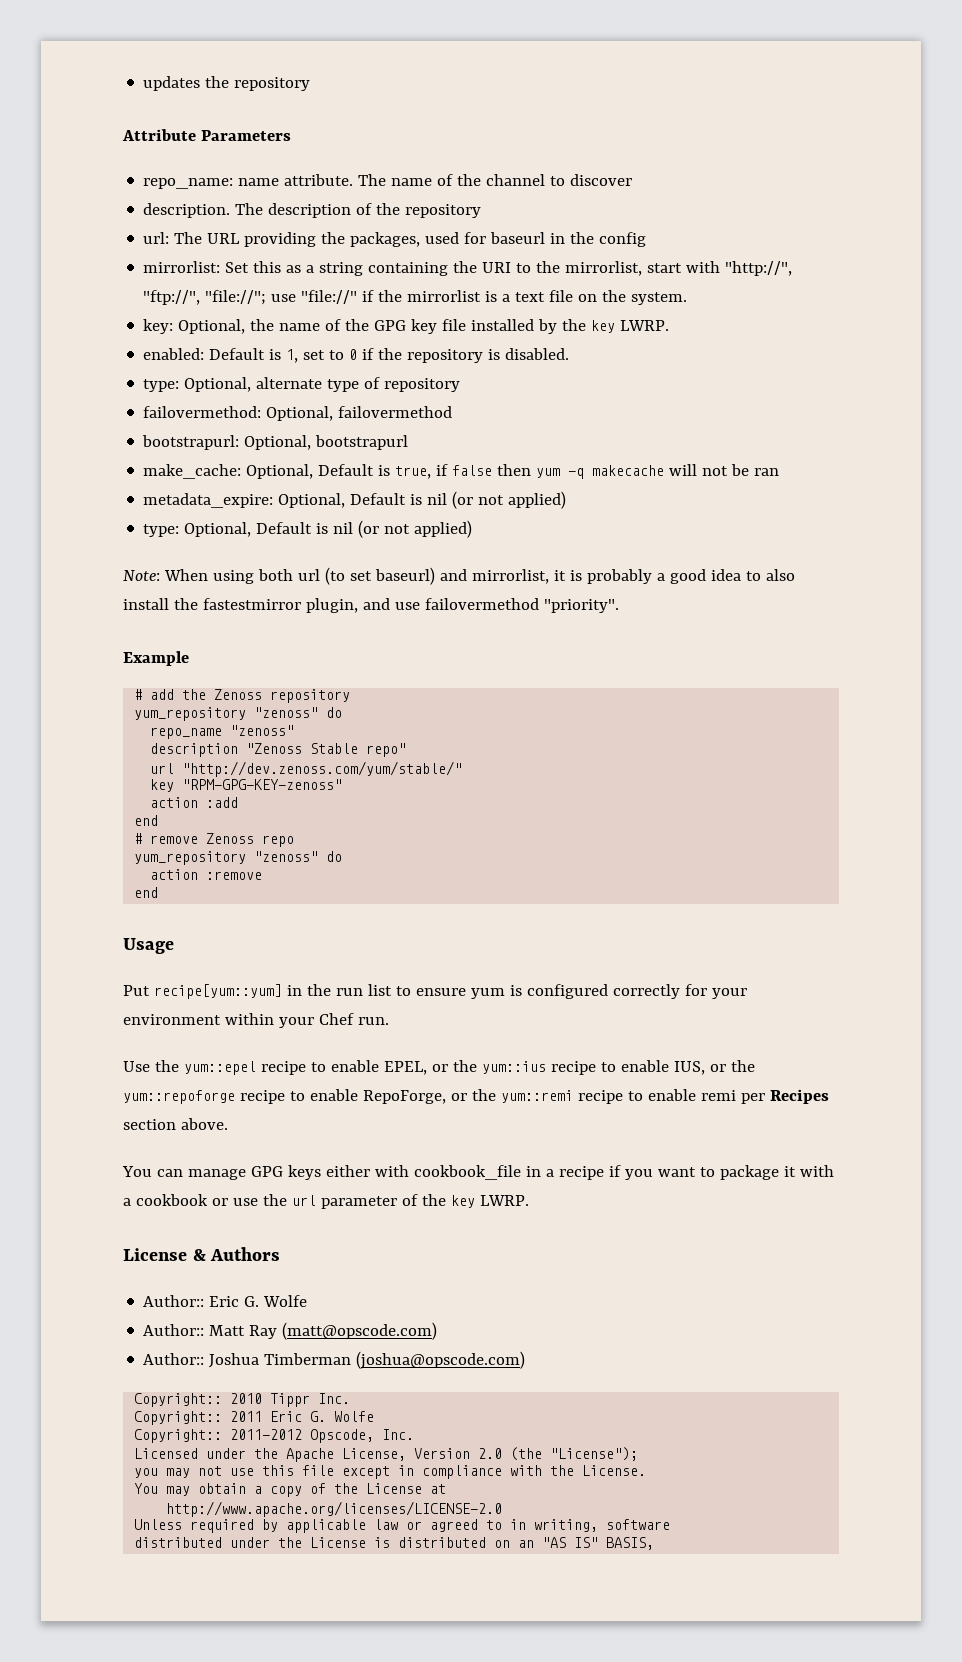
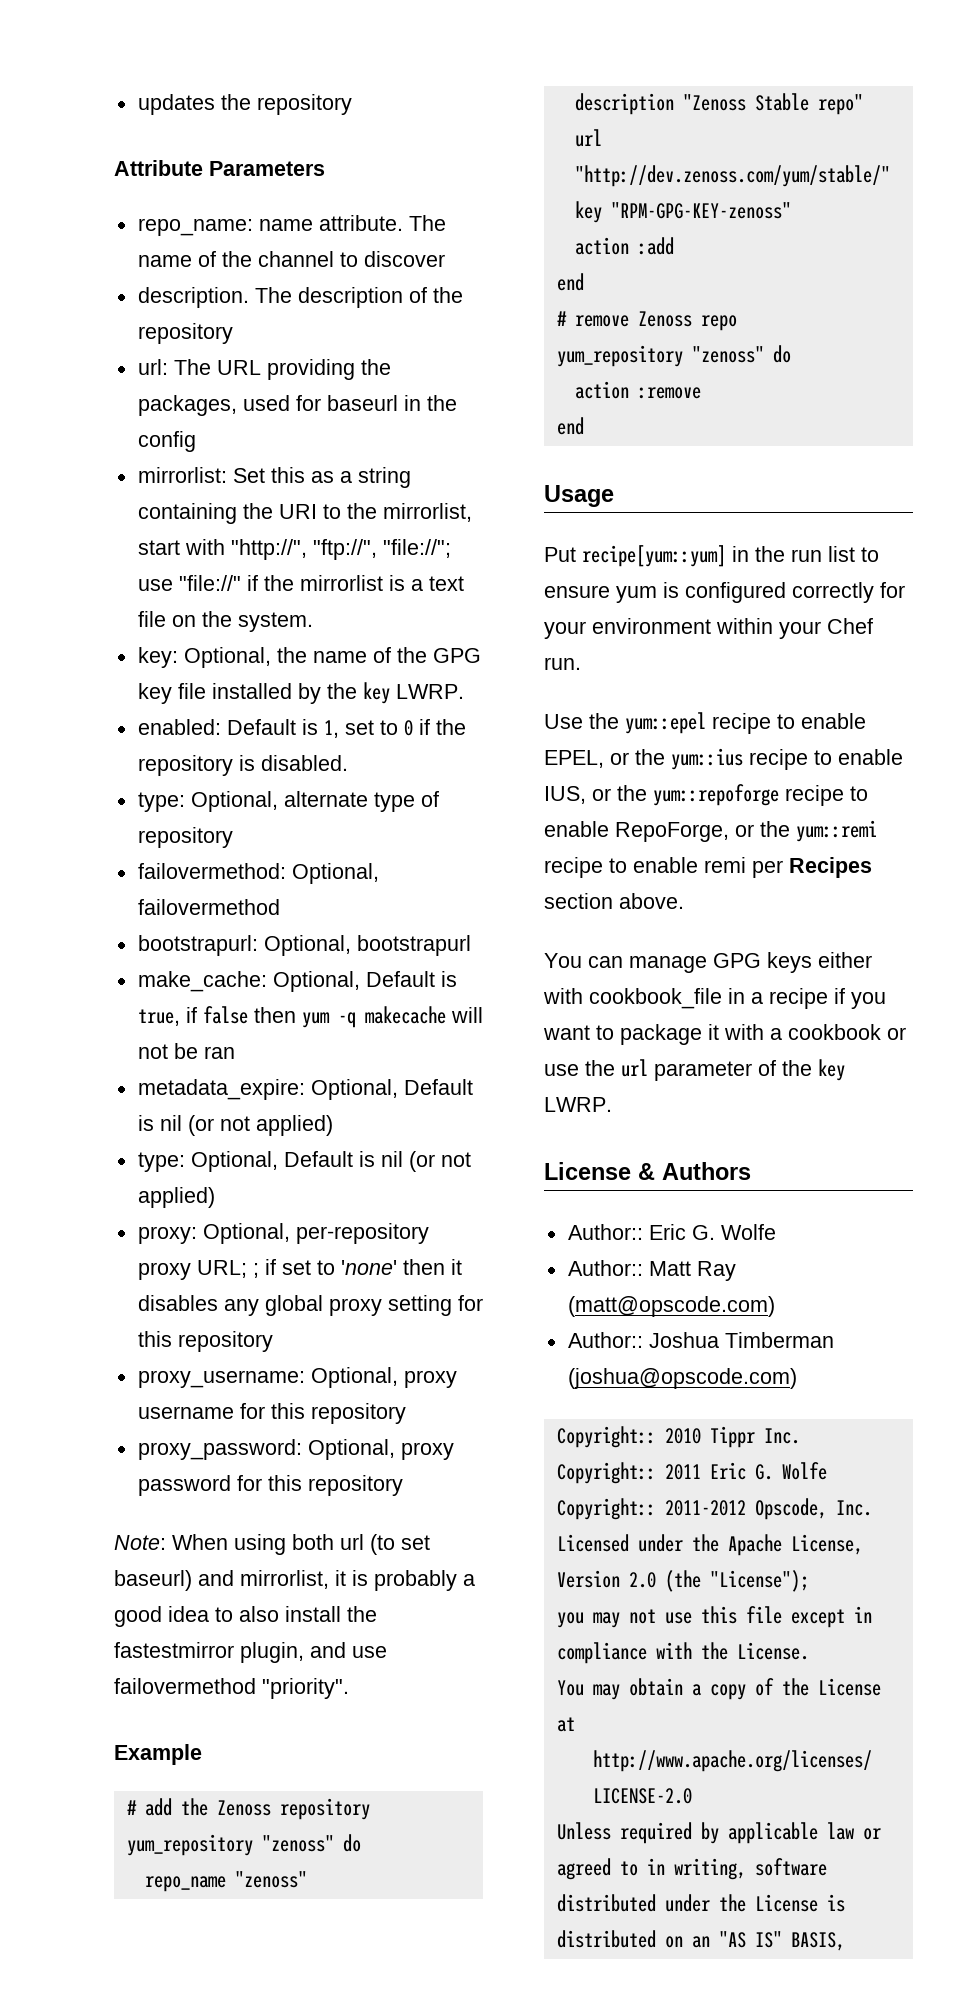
(473, 529) none -> [137,1223,429,1244] [137,1259,462,1280] [137,1295,483,1316] [137,1331,273,1352] [137,1367,457,1388] [137,1403,406,1424] [137,1439,454,1460] [137,1475,403,1496] // proxy: Optional, per-repository proxy URL; ; if set to 'none' then it disables any global proxy setting for this repository // proxy_username: Optional, proxy username for this repository // proxy_password: Optional, proxy password for this repository

